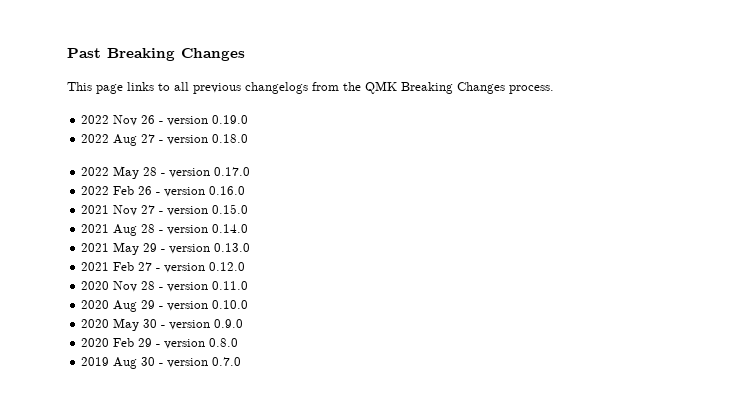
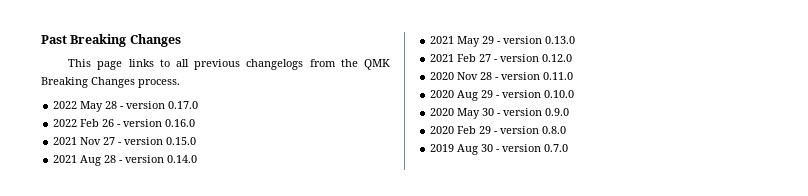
[81,115,249,126] [81,134,249,146] // 2022 Nov 26 - version 0.19.0 // 2022 Aug 27 - version 0.18.0 -> (180, 83) none

